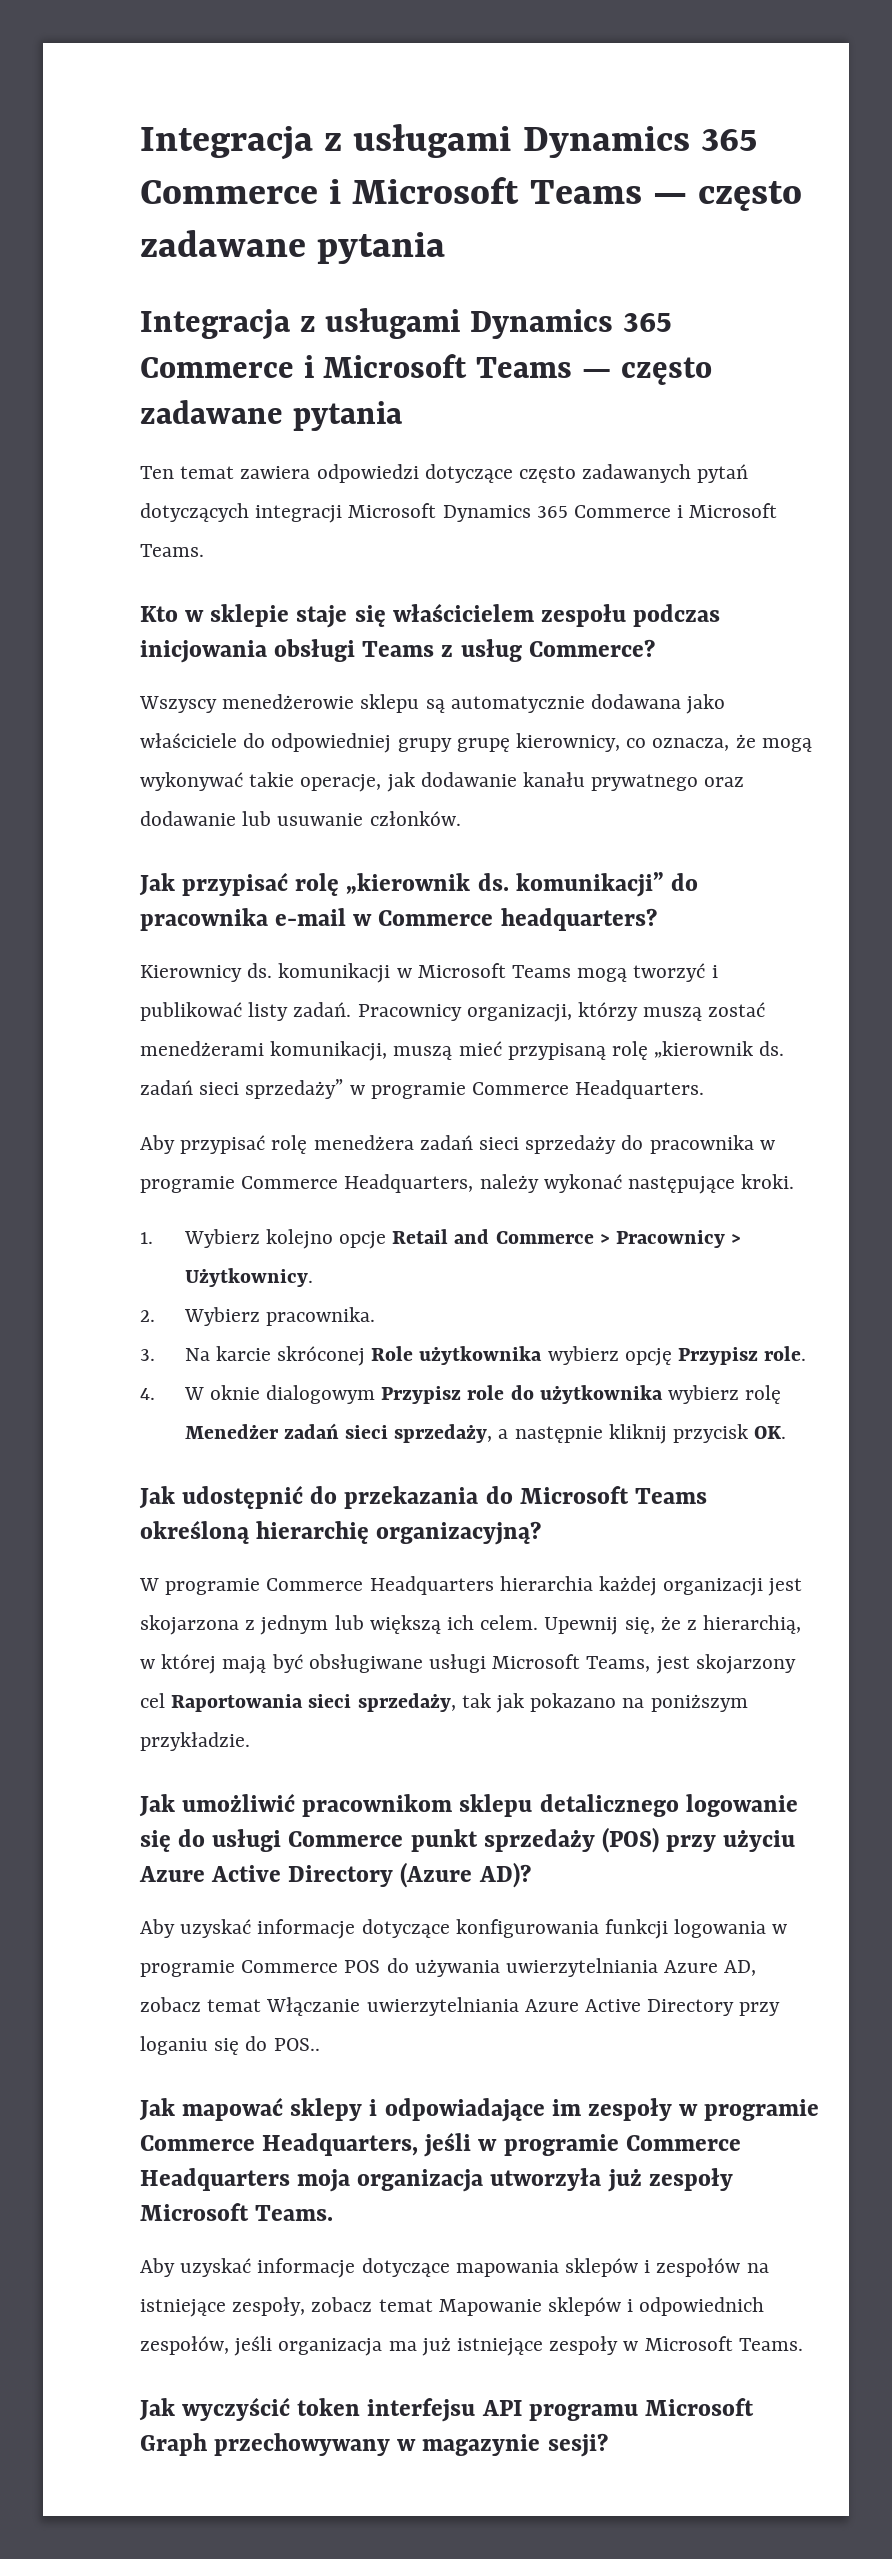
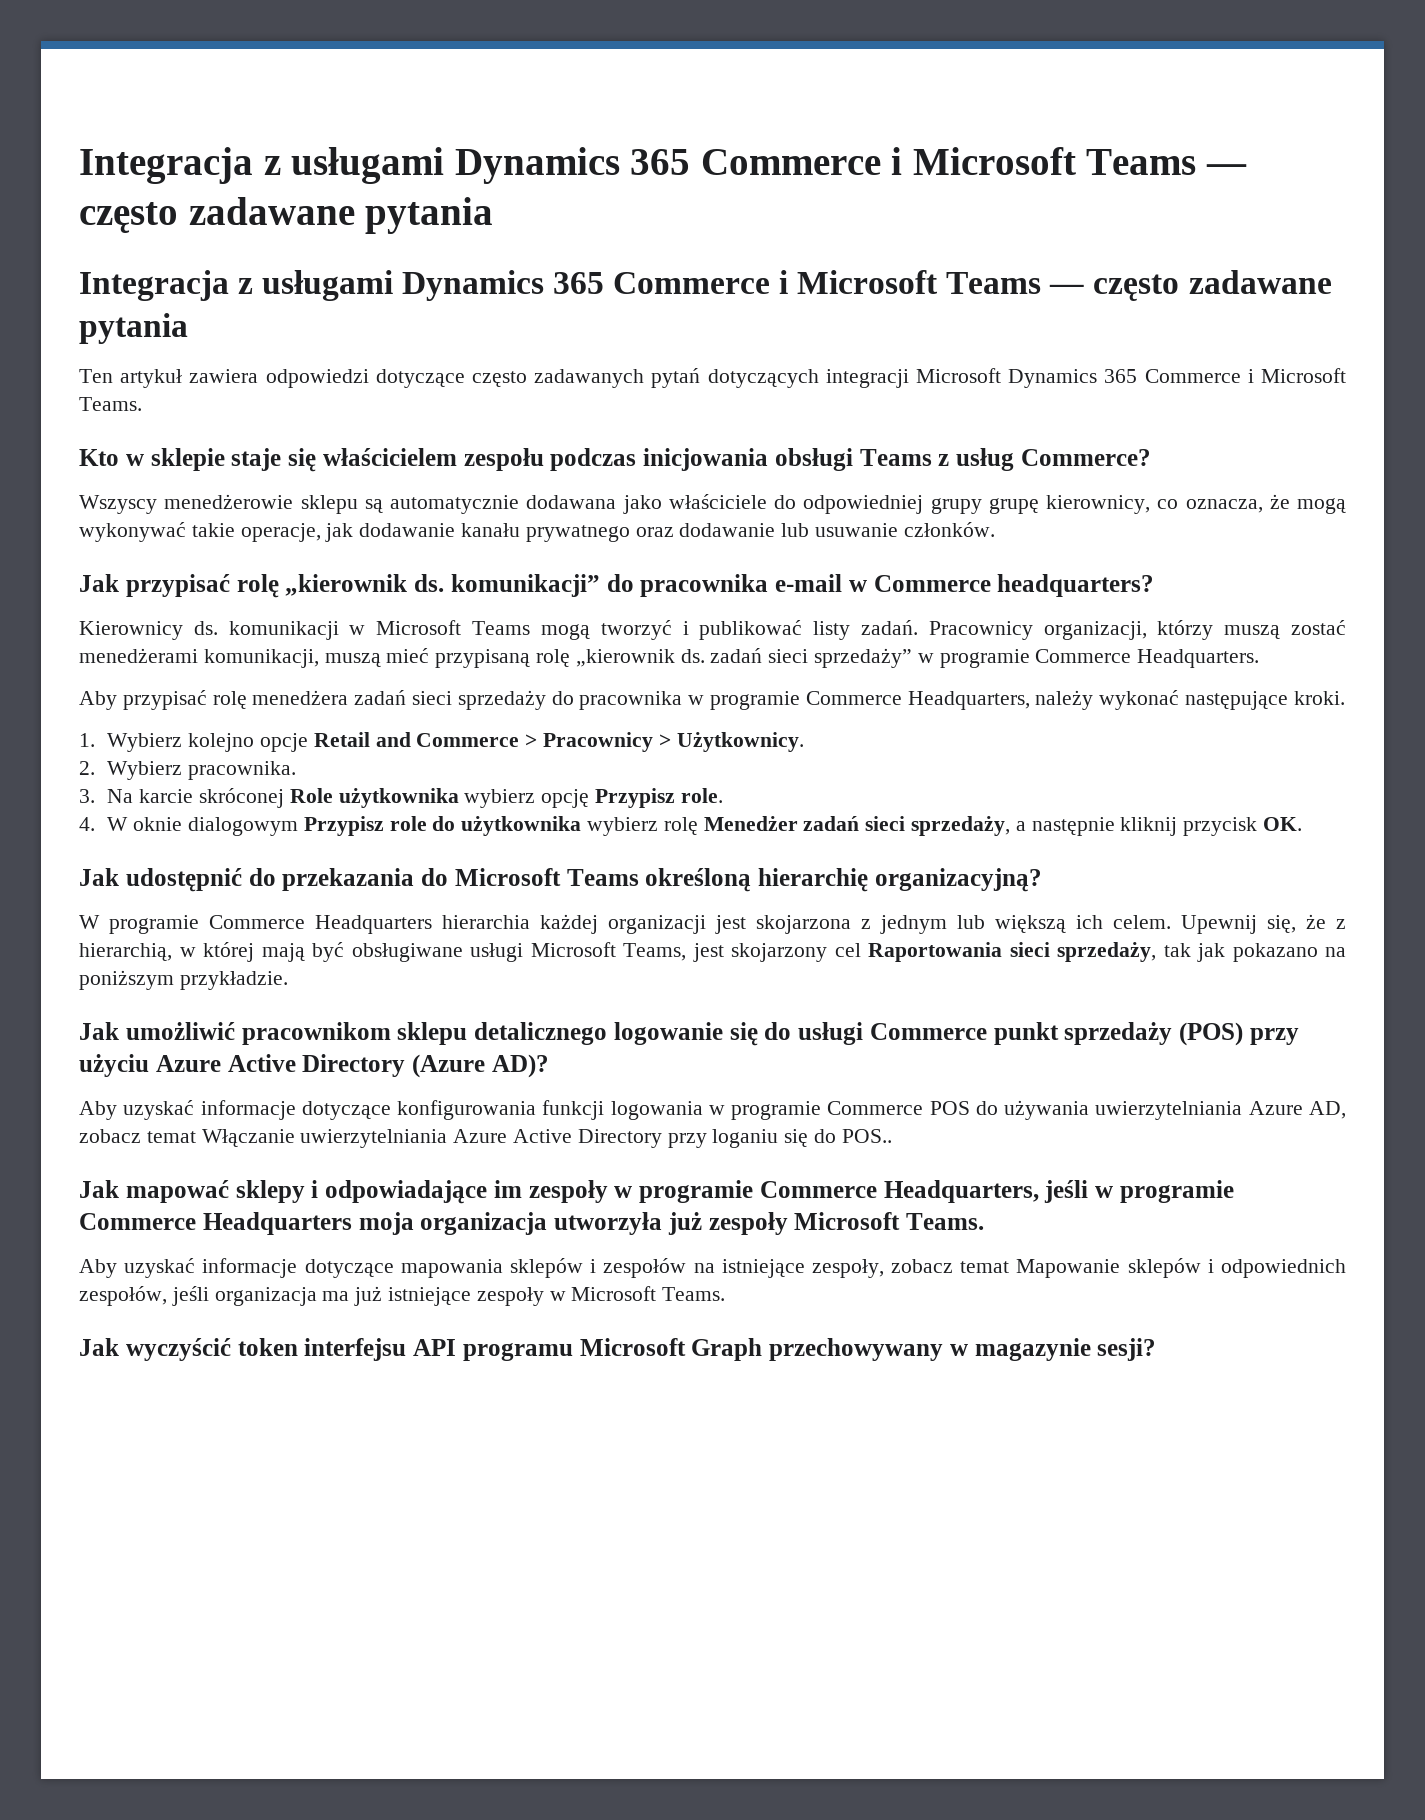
[180,466,235,479] temat -> [120,369,183,388] artykuł

